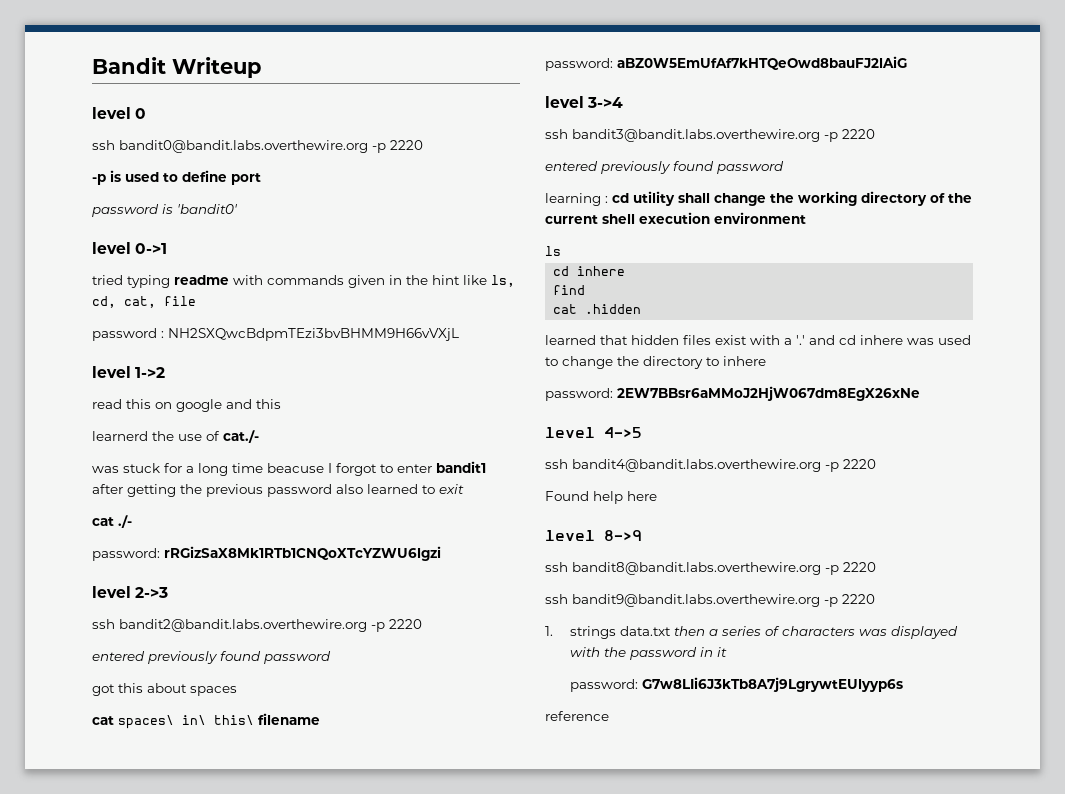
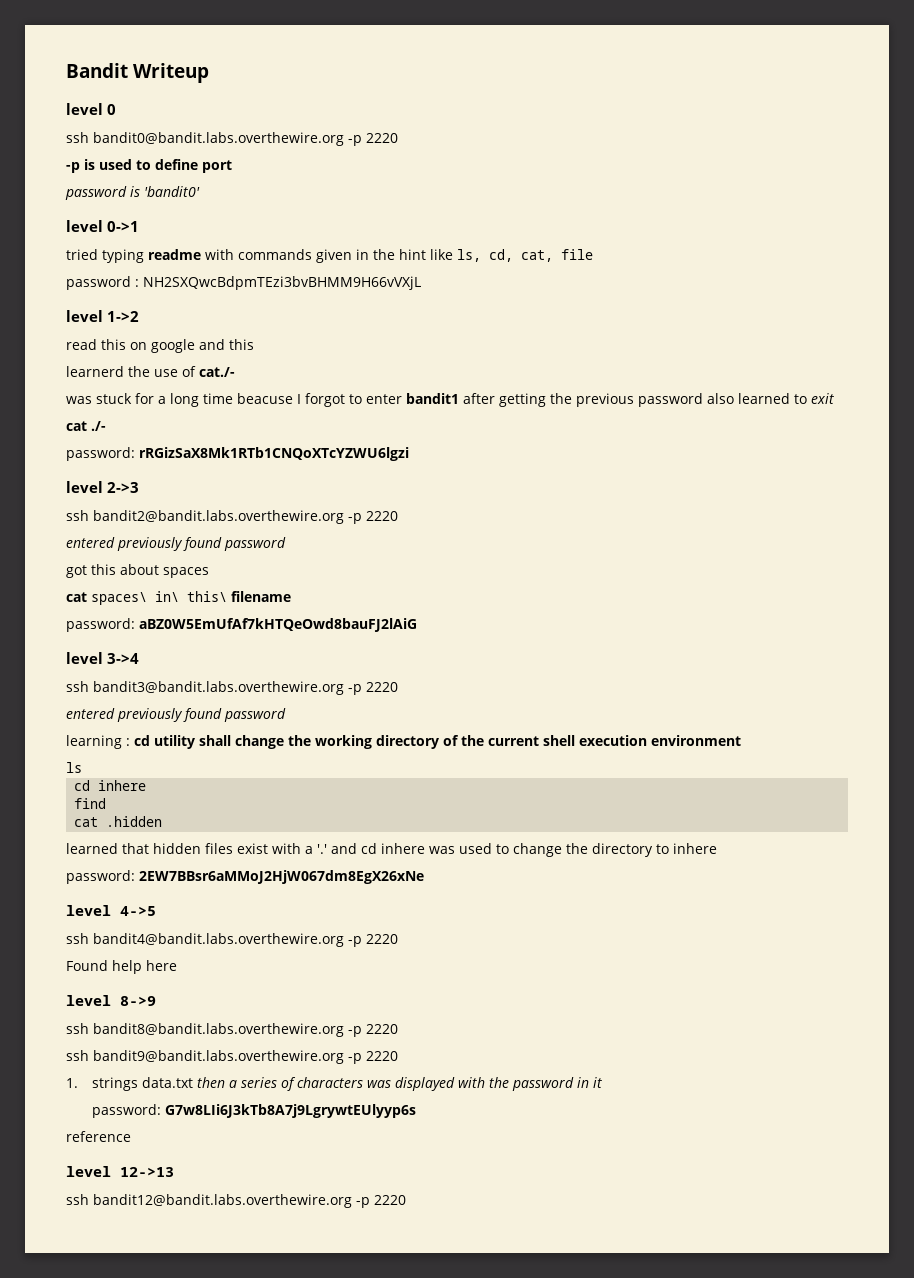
(609, 716) none -> [66,1166,174,1177] [66,1194,406,1208] // level 12->13 // ssh bandit12@bandit.labs.overthewire.org -p 2220

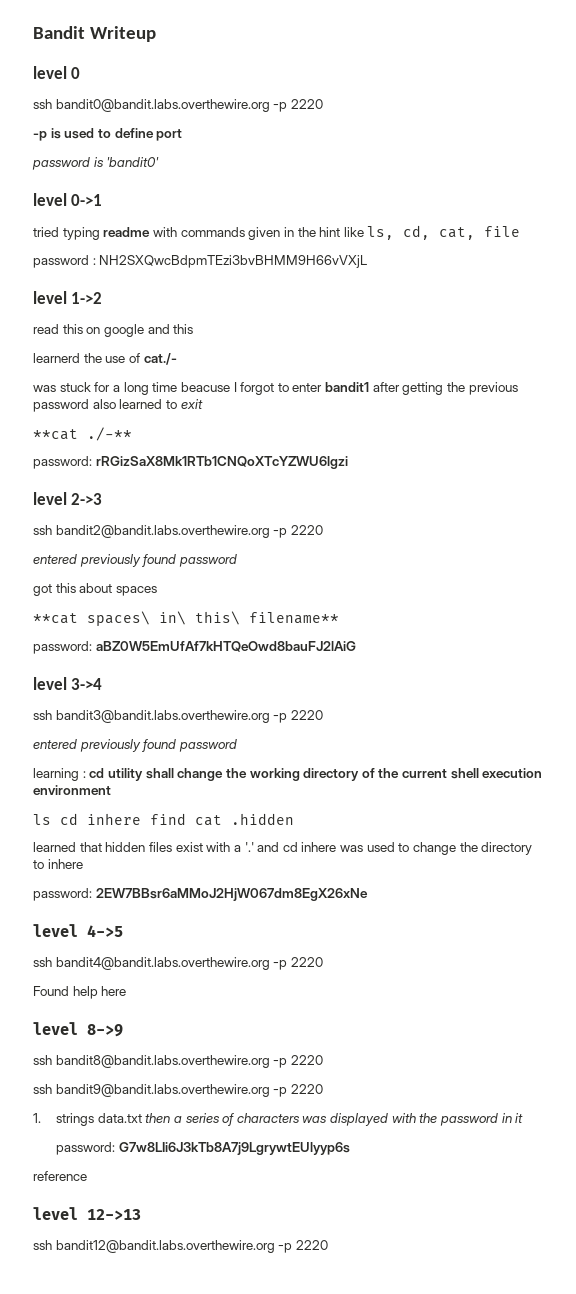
[66,421,106,431] cat ./- -> [33,427,132,441] **cat ./-**
[66,592,87,602] cat -> [33,613,78,624] **cat
[231,591,291,602] filename -> [249,612,339,624] filename**
[74,780,147,791] // cd inhere // -> [60,813,141,825] cd inhere
(107, 803) // -> (186, 819) none

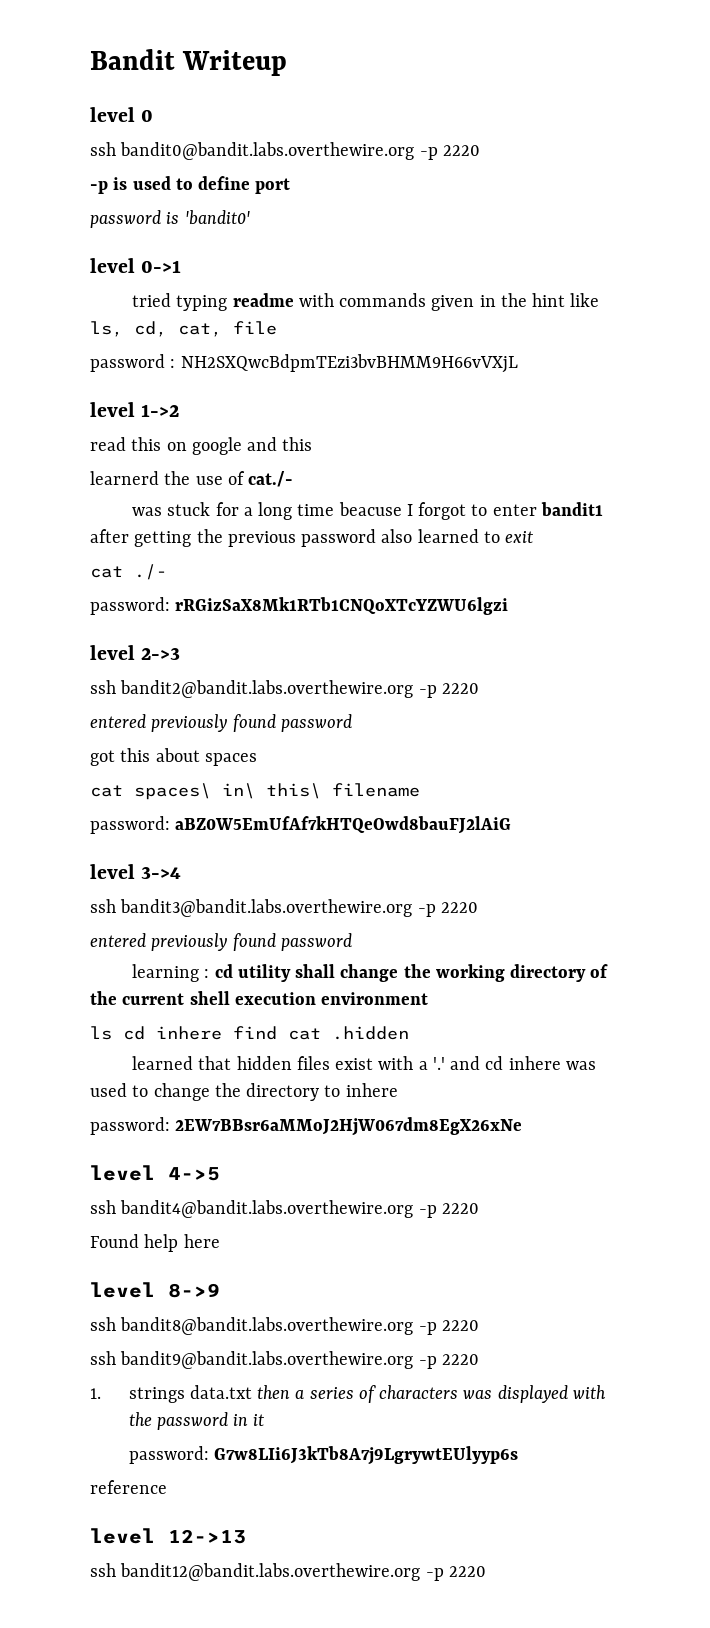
[33,427,132,441] **cat ./-** -> [90,564,167,580] cat ./-
[33,613,78,624] **cat -> [90,785,123,797] cat
[249,612,339,624] filename** -> [332,783,420,797] filename

